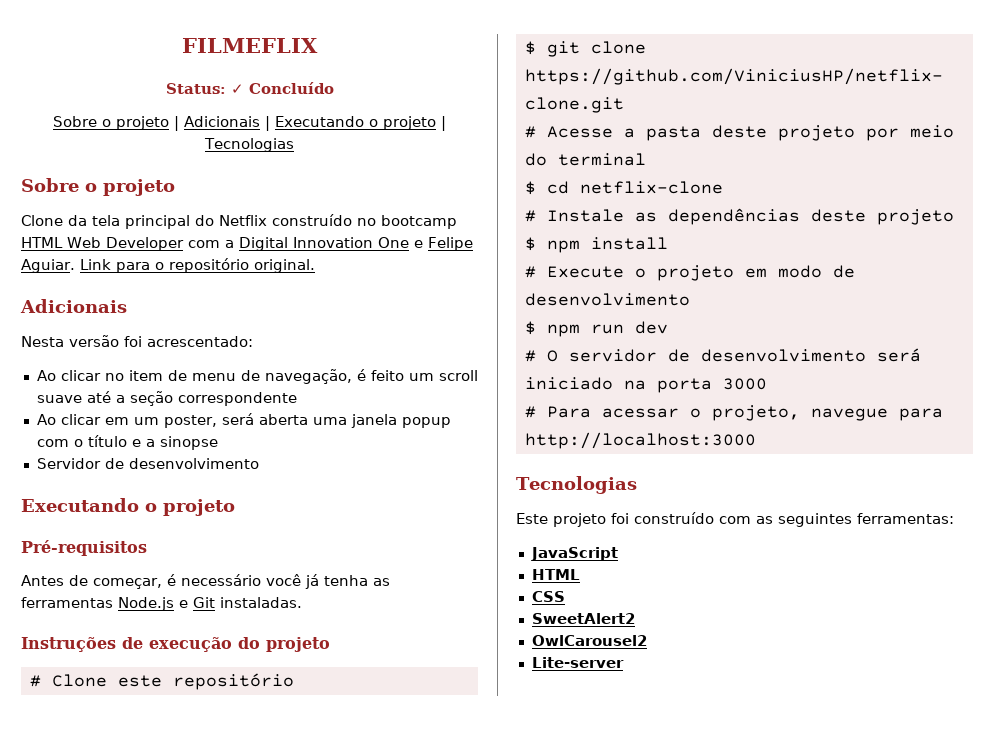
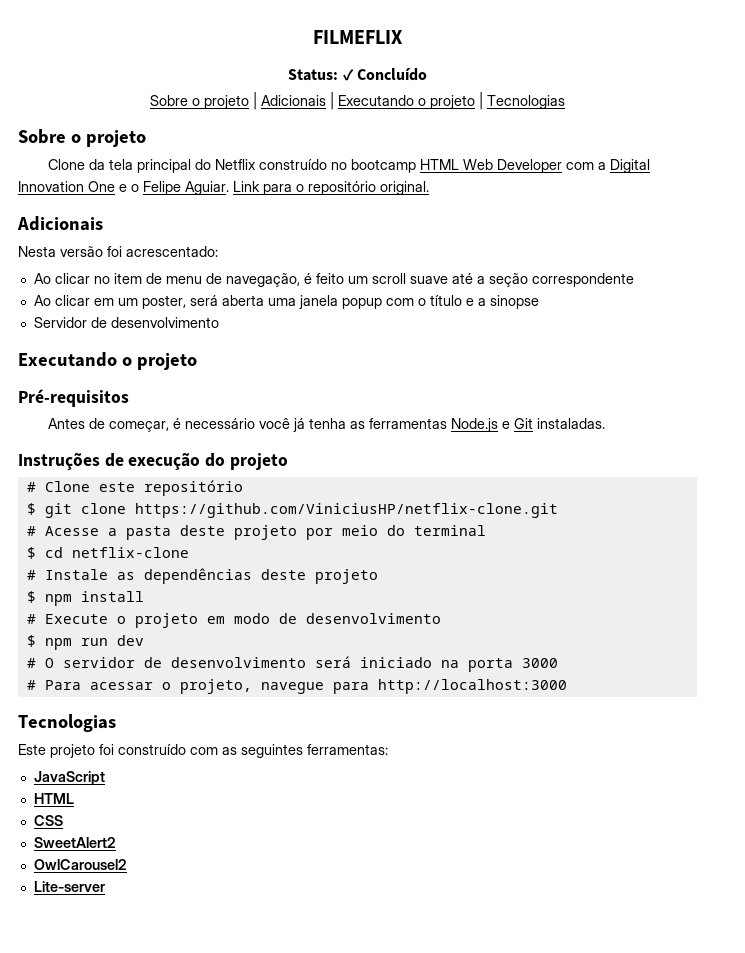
(423, 244) none -> [131,184,139,192] o

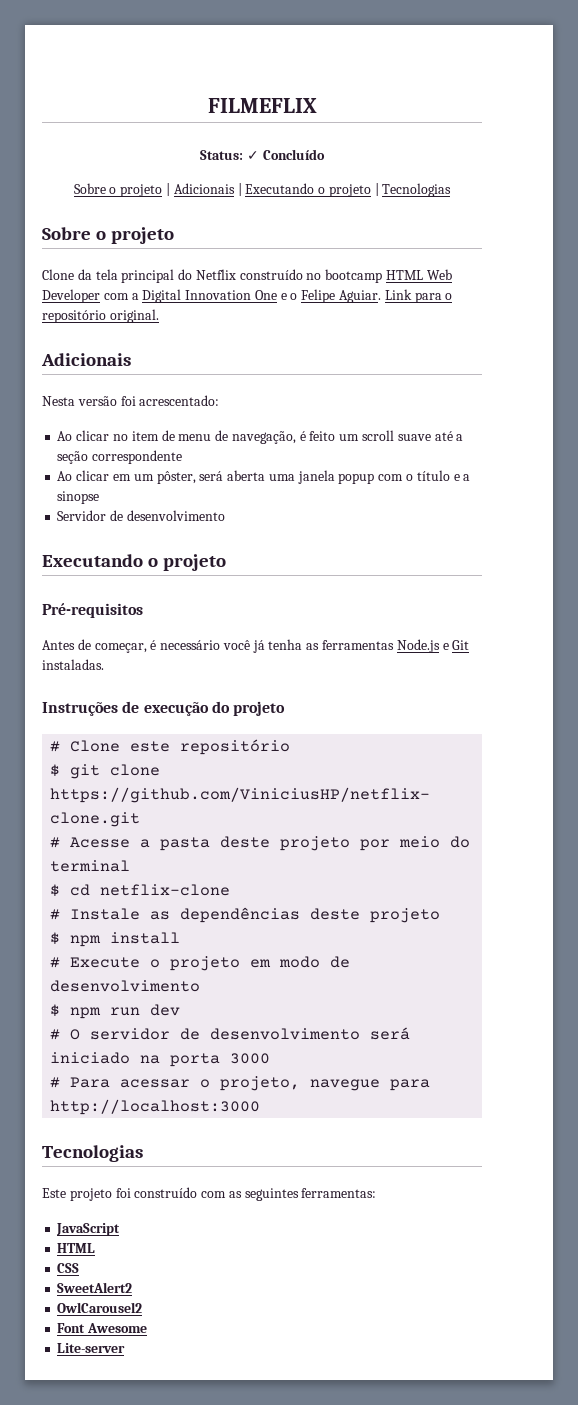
[141,295,186,309] poster, -> [156,471,196,484] pôster,
(127, 864) none -> [57,1323,148,1333] // Font Awesome

